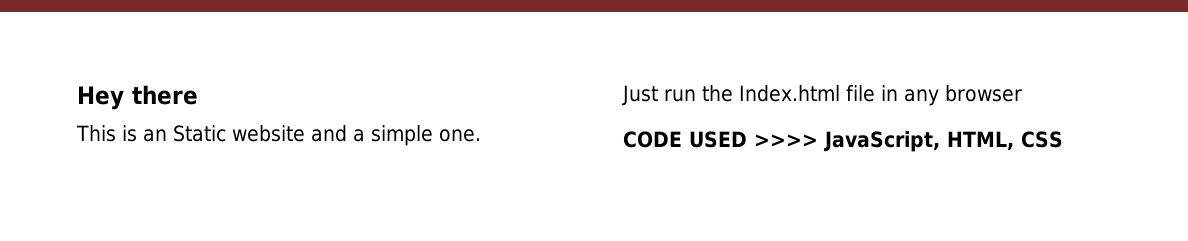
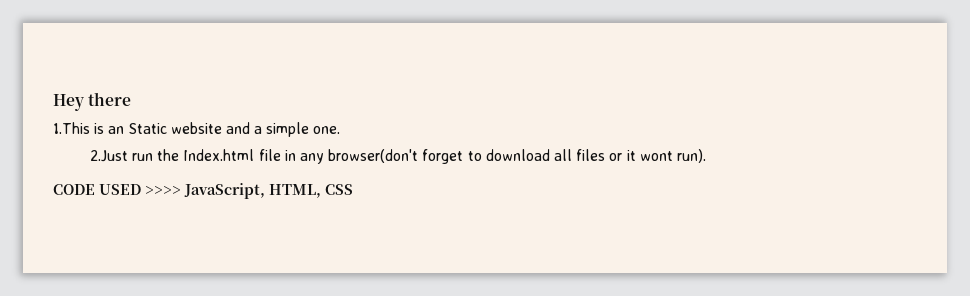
[76,125,116,142] This -> [53,122,90,134] 1.This
[622,85,658,106] Just -> [89,150,128,162] 2.Just
[945,85,1022,102] browser -> [328,149,706,164] browser(don't forget to download all files or it wont run).

